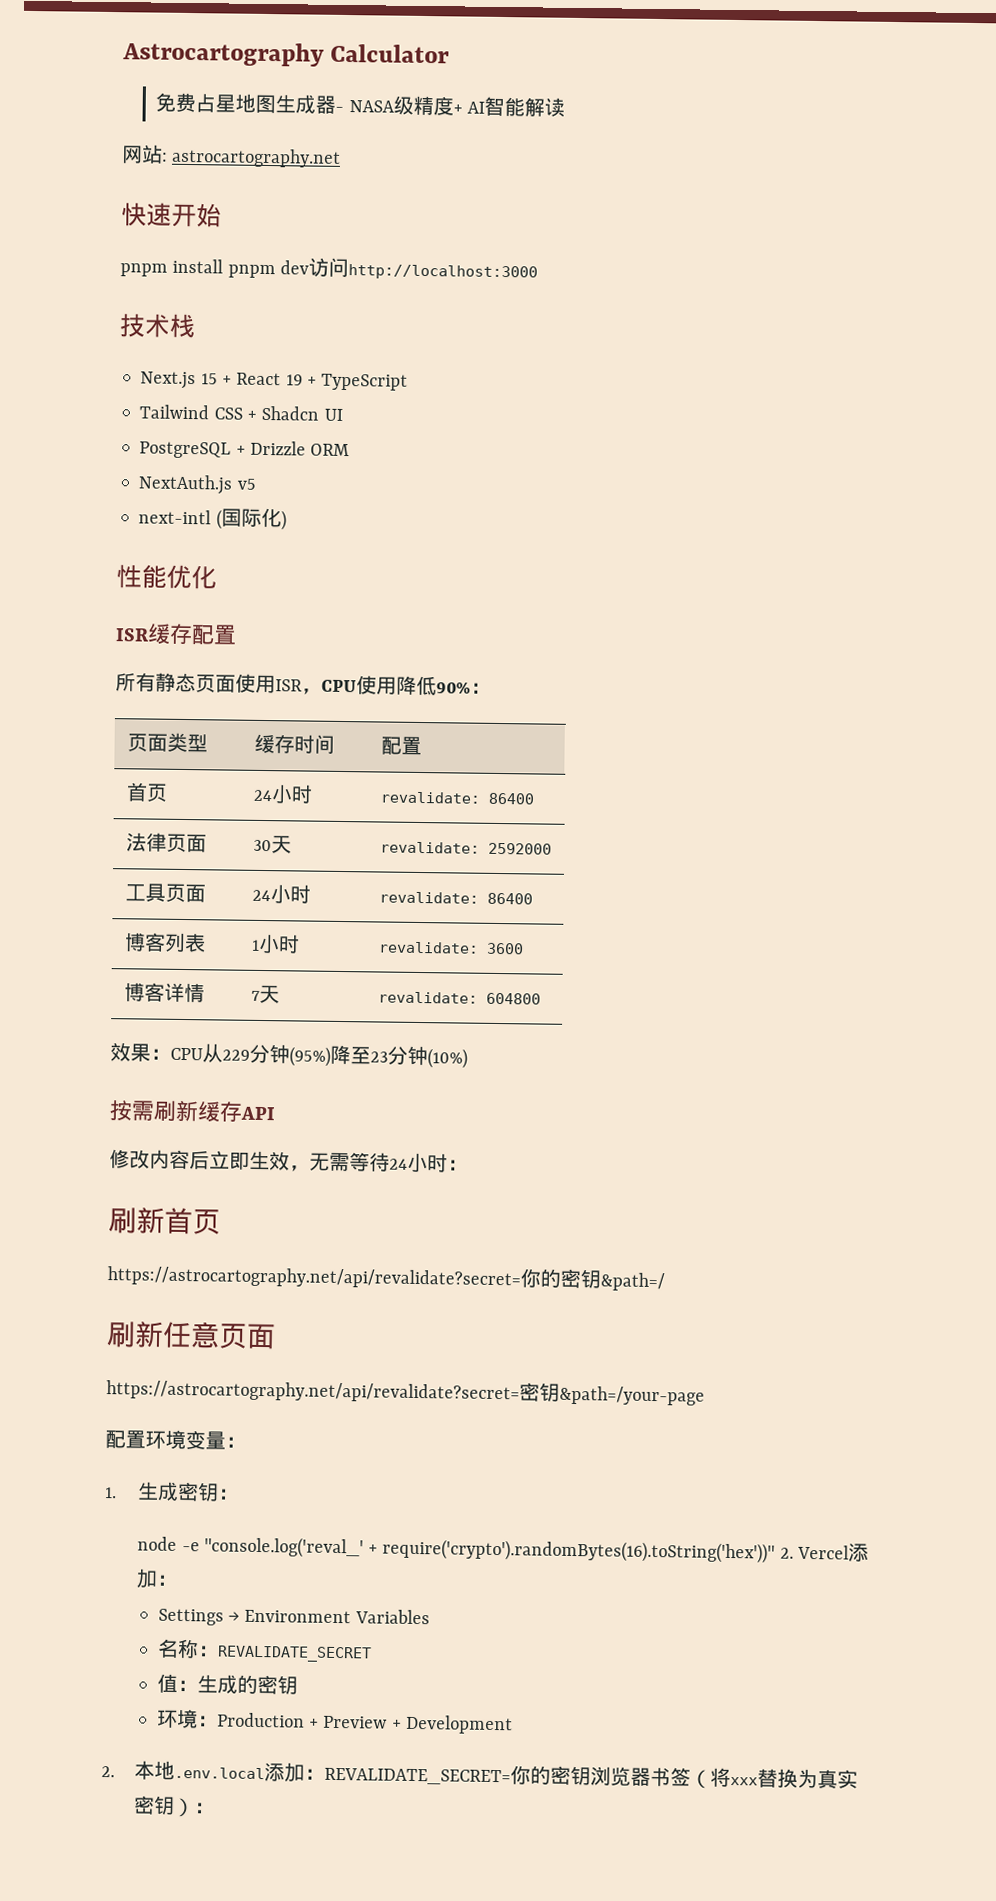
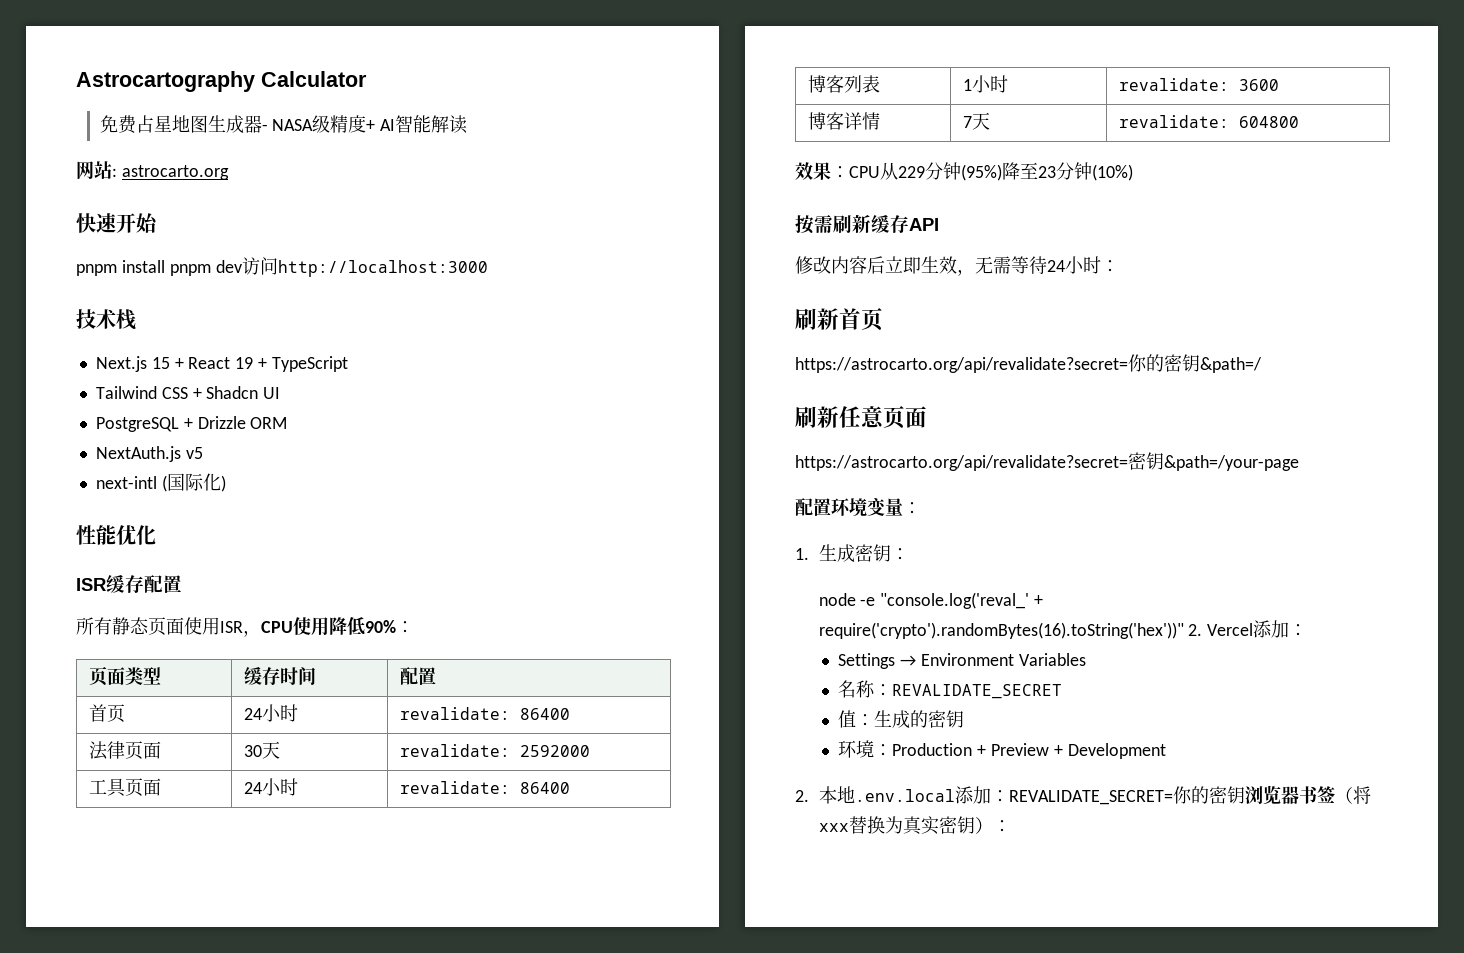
[171,147,342,168] astrocartography.net -> [121,165,229,180] astrocarto.org
[107,1266,521,1290] https://astrocartography.net/api/revalidate?secret= -> [795,357,1128,373] https://astrocarto.org/api/revalidate?secret=
[106,1380,520,1404] https://astrocartography.net/api/revalidate?secret= -> [795,455,1128,471] https://astrocarto.org/api/revalidate?secret=

